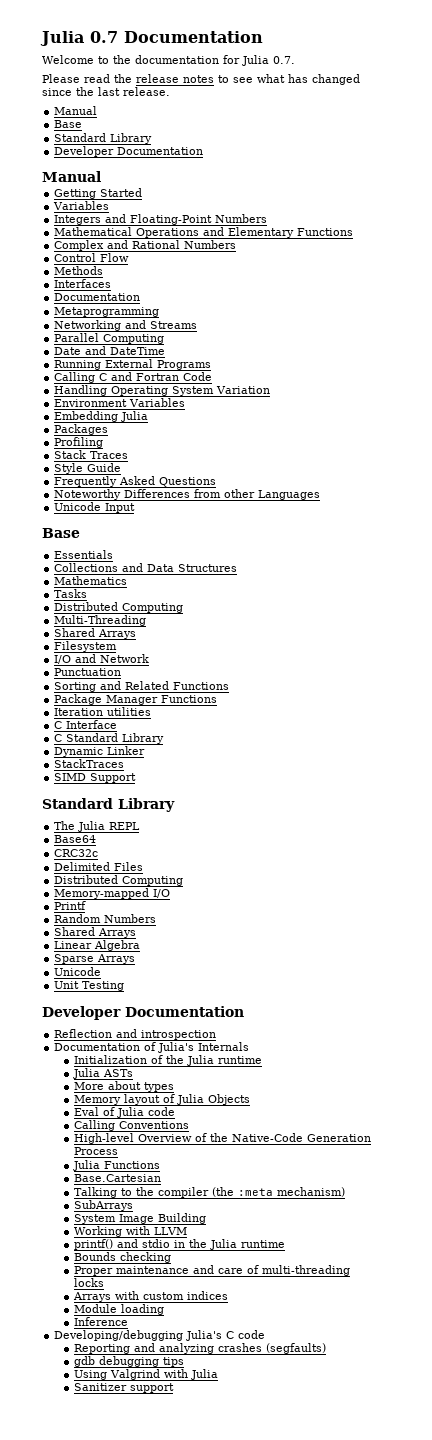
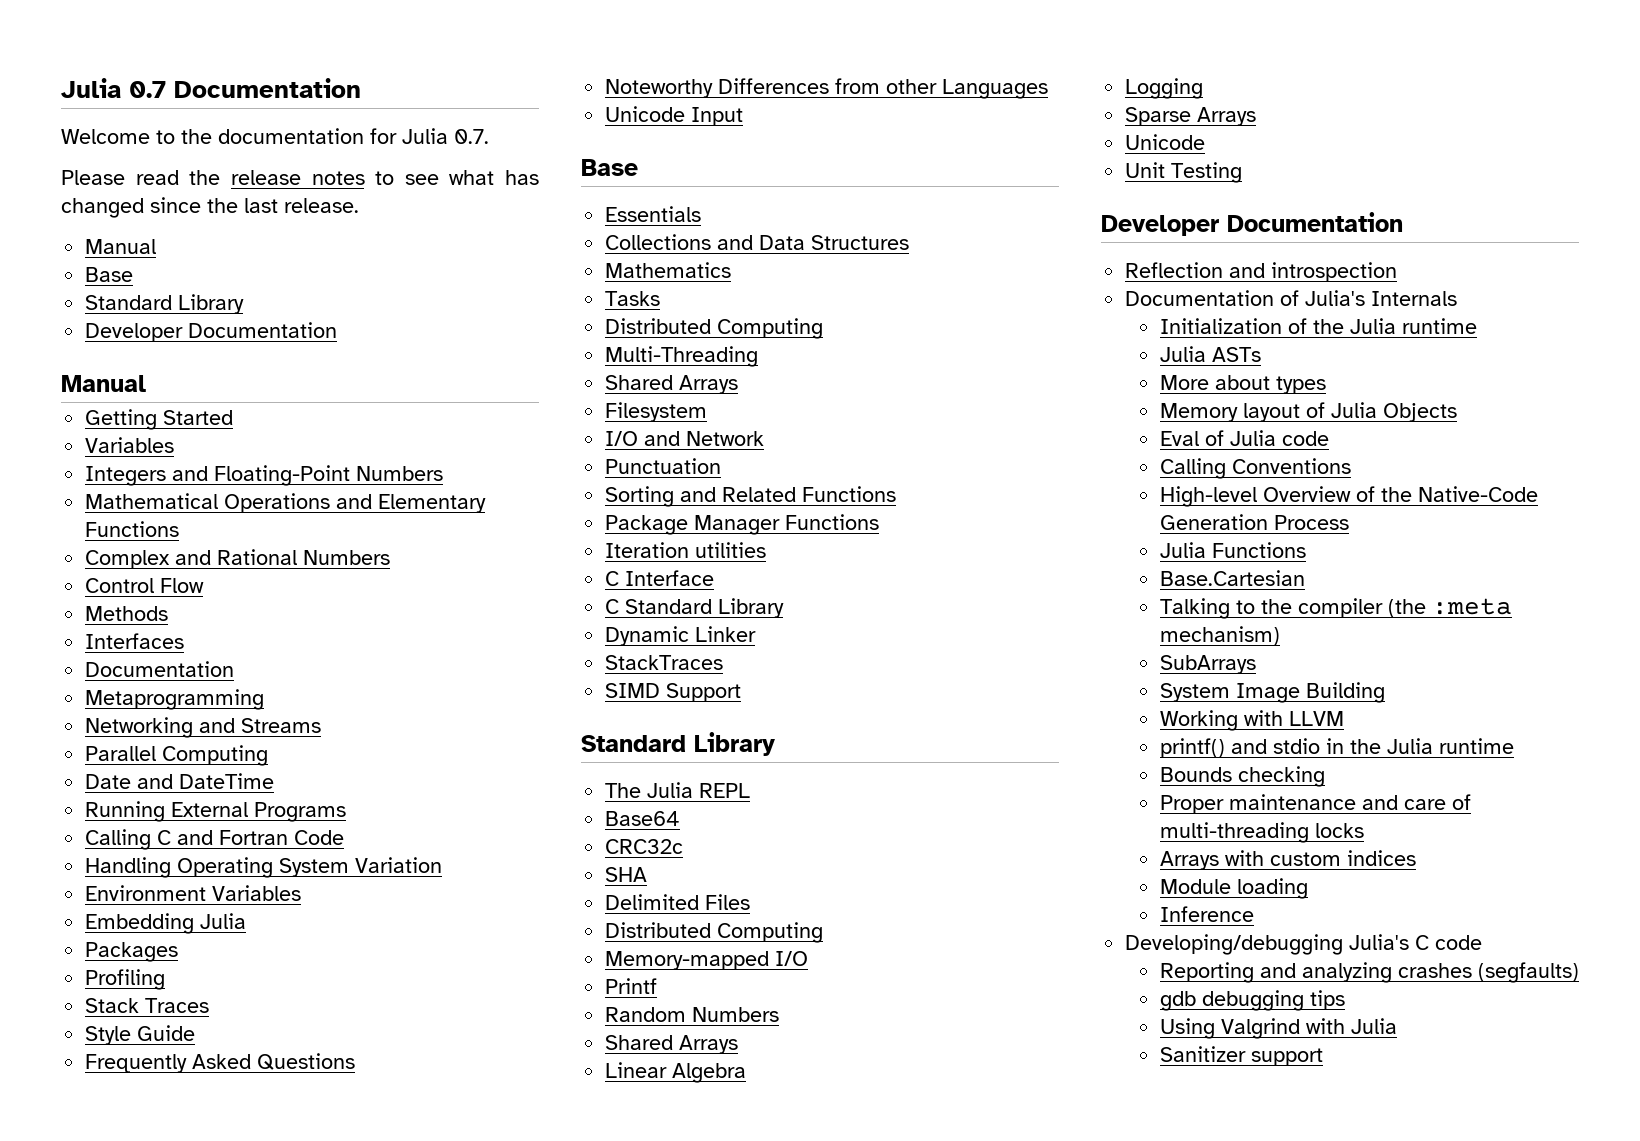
(99, 853) none -> [605,867,648,882] // SHA
(141, 945) none -> [1125,78,1204,99] // Logging

